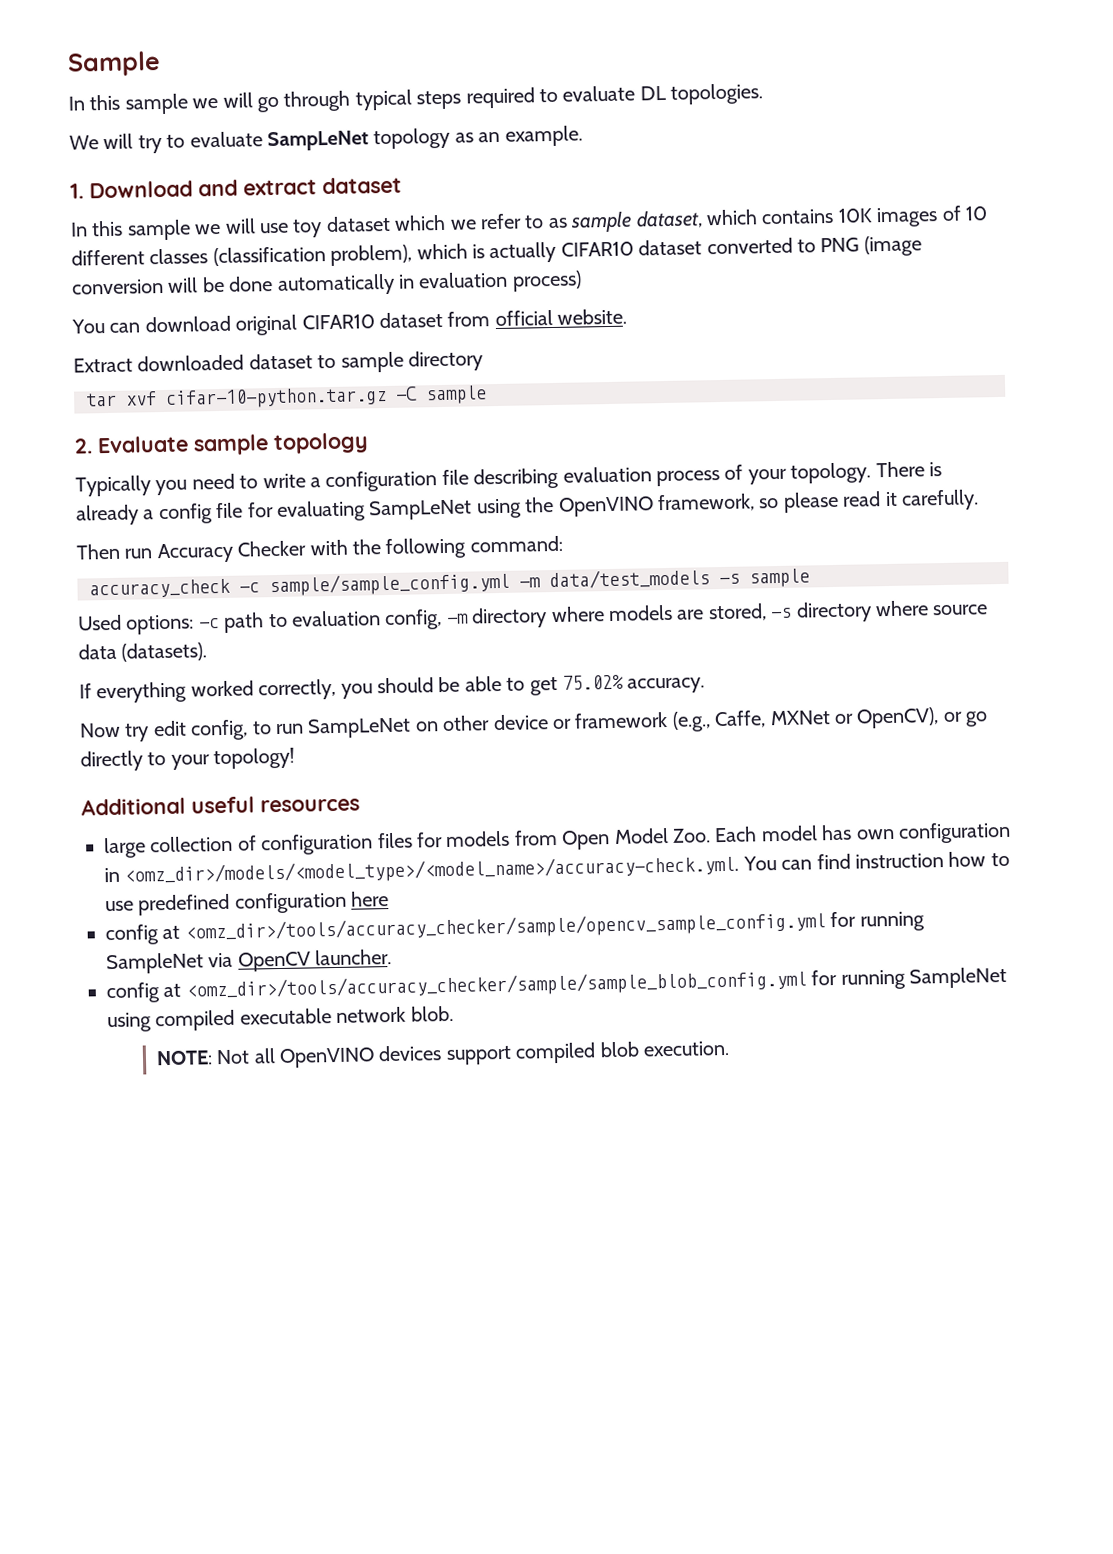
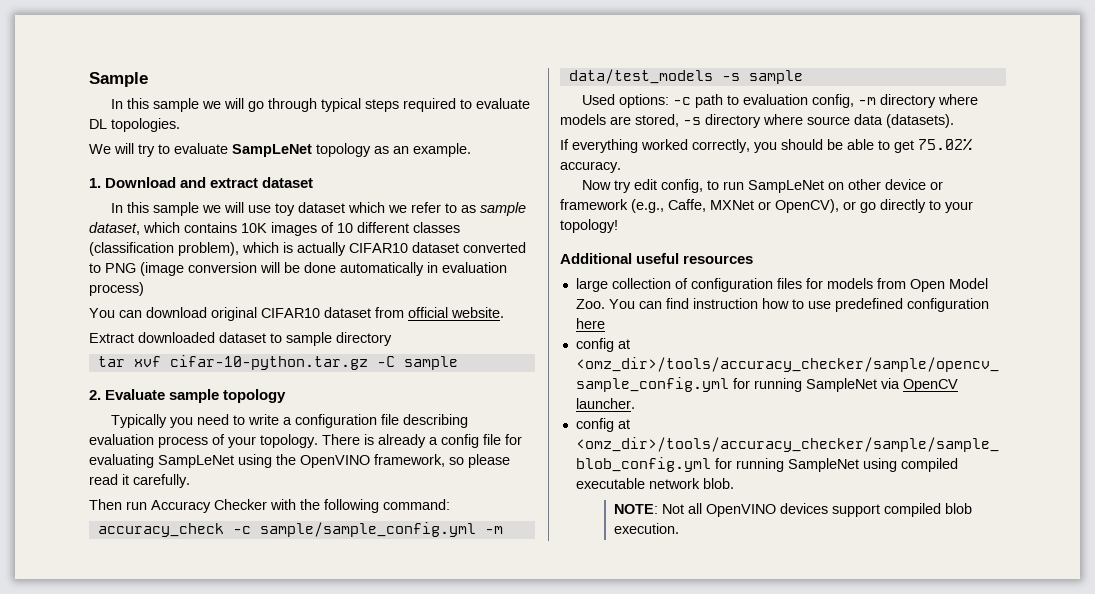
[714,821,1011,844] [104,854,740,886] Each model has own configuration in <omz_dir>/models/<model_type>/<model_name>/accuracy-check.yml. -> (605, 304) none

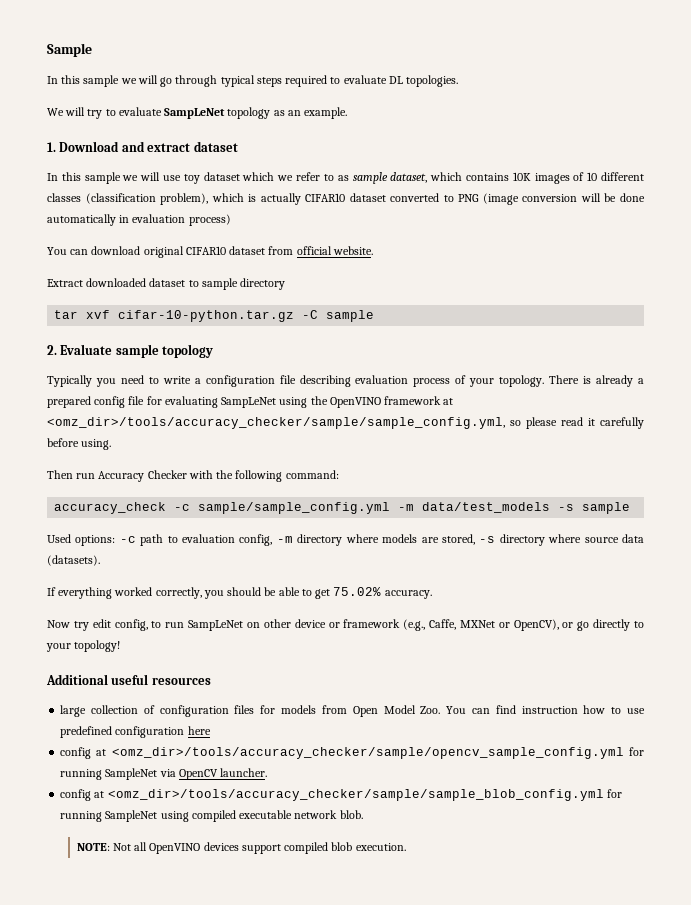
(438, 441) none -> [47,396,91,408] prepared
[374,454,445,467] framework, -> [384,396,454,405] [47,417,505,429] framework at <omz_dir>/tools/accuracy_checker/sample/sample_config.yml,
[133,474,190,488] carefully. -> [600,417,644,429] [47,438,112,450] carefully before using.

